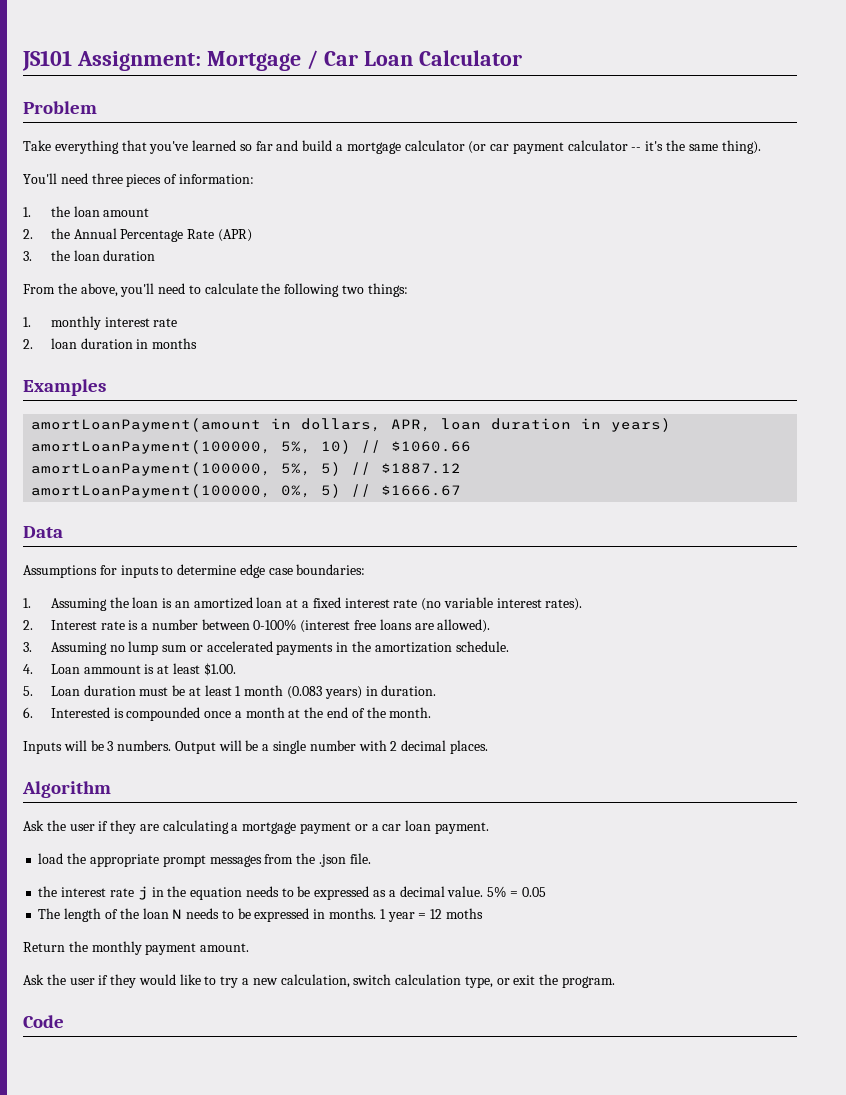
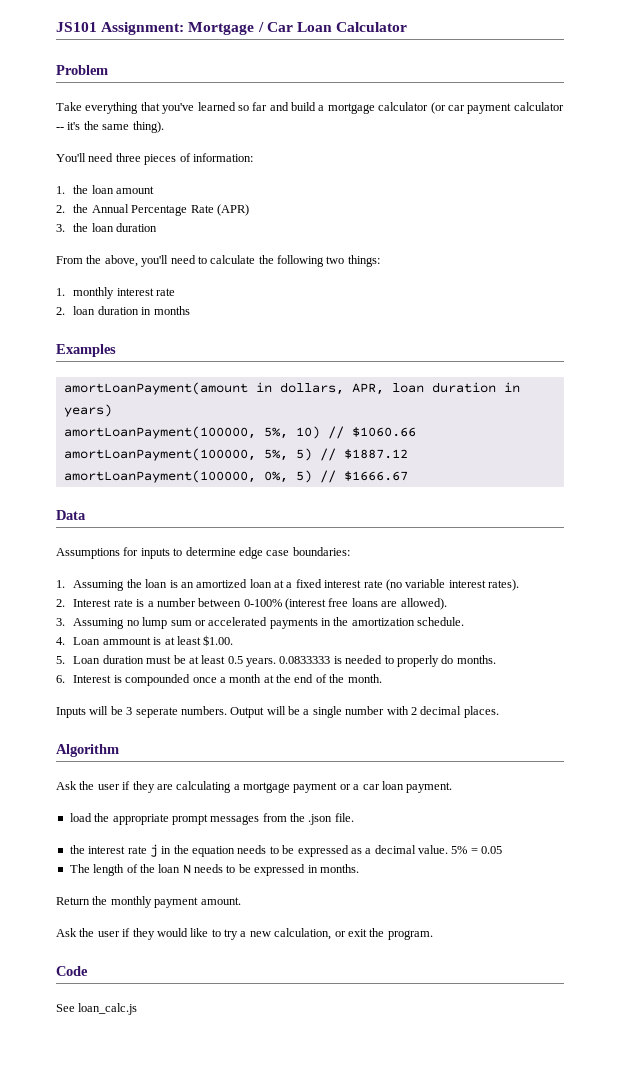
[235,685,437,699] 1 month (0.083 years) in duration. -> [227,655,496,667] 0.5 years. 0.0833333 is needed to properly do months.
[50,707,110,718] Interested -> [73,675,112,683] Interest
(114, 746) none -> [135,707,178,718] seperate
[379,908,483,922] 1 year = 12 moths -> (359, 868) none
[353,974,493,988] switch calculation type, -> (332, 934) none
(64, 1021) none -> [56,1003,138,1015] // See loan_calc.js

